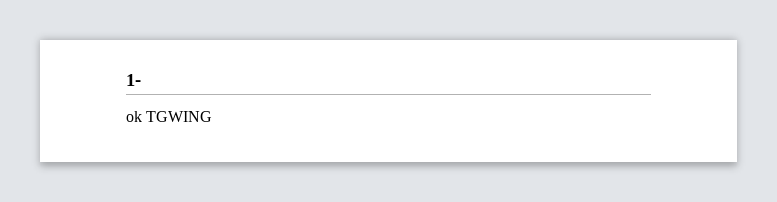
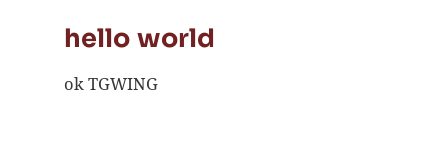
[126,74,141,86] 1- -> [64,28,215,48] hello world

